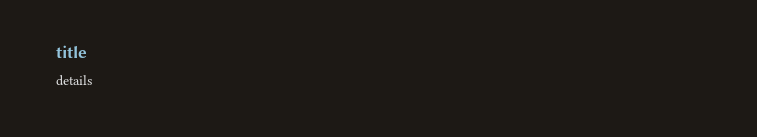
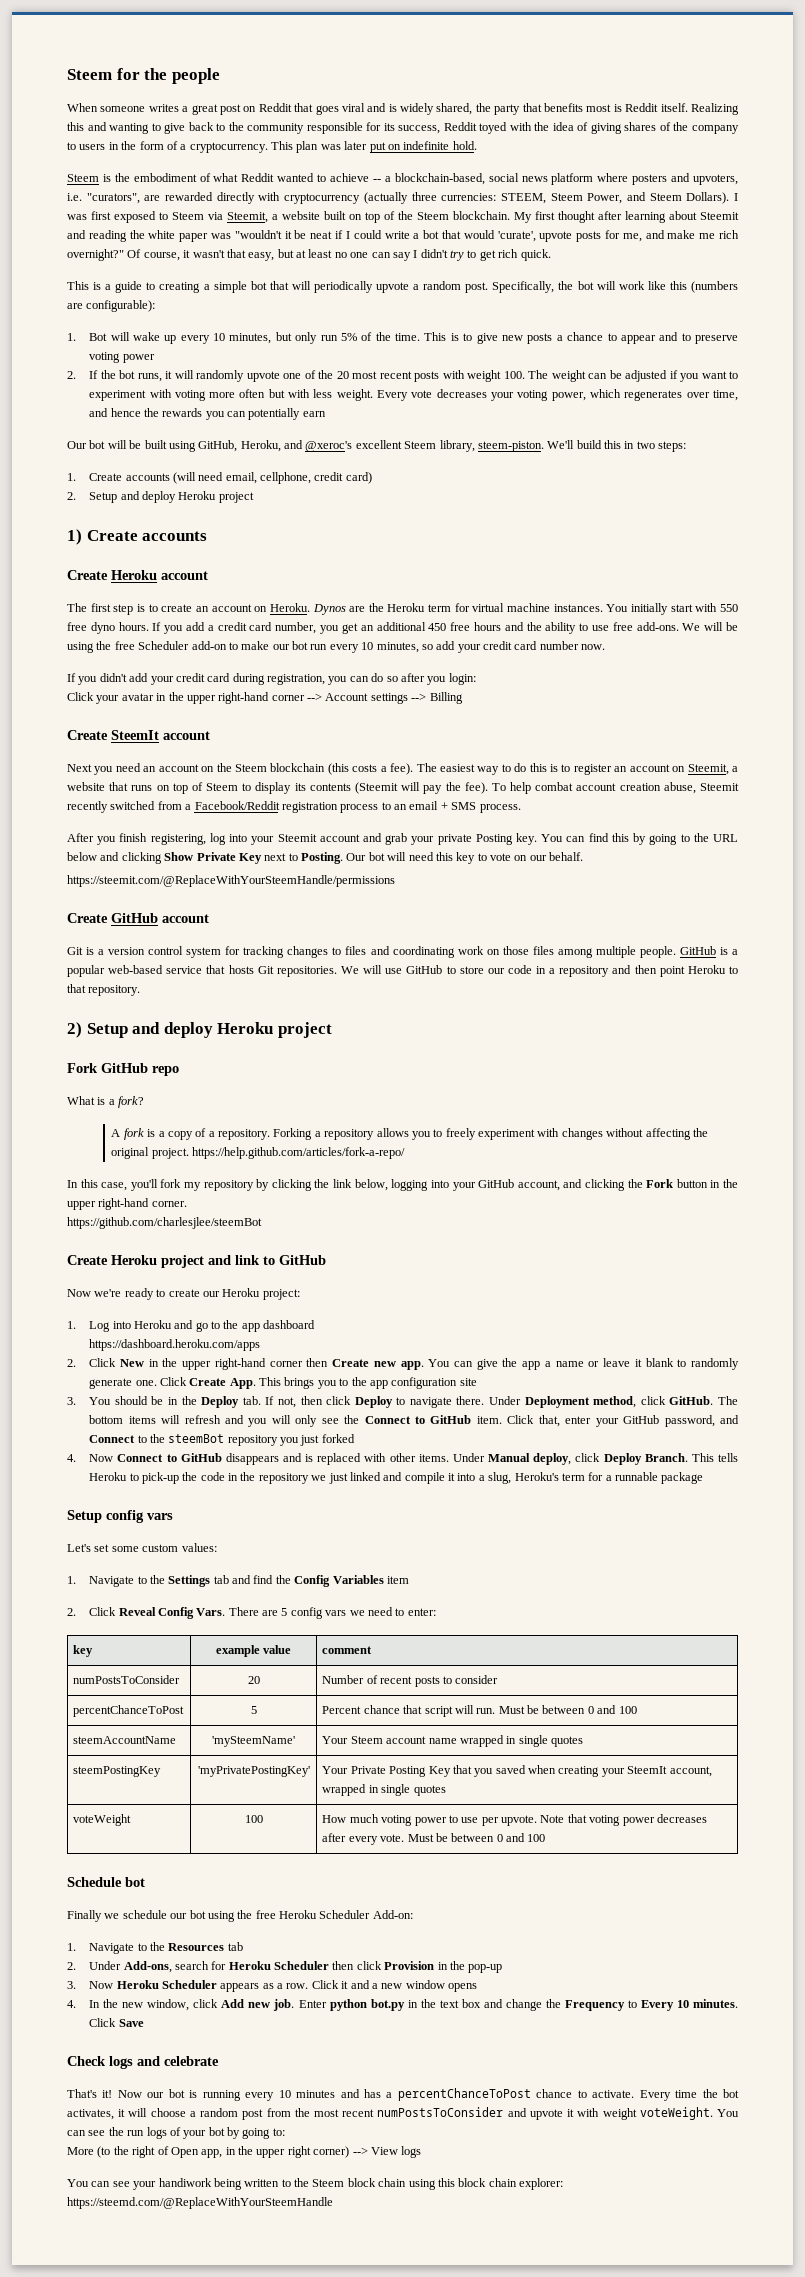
[56,45,87,58] [56,75,92,86] title // details -> [67,68,220,84] [67,103,740,115] [67,122,739,134] [67,141,477,153] [67,173,739,185] [67,192,738,204] [67,211,739,223] [67,230,739,242] [67,249,551,261] [67,281,738,293] [67,300,156,312] [67,332,738,344] [89,352,155,363] [67,370,738,382] [89,389,739,401] [89,408,326,420] [67,440,687,452] [67,472,372,484] [67,491,254,503] [67,529,208,545] [67,570,208,580] [67,603,739,615] [67,622,738,634] [67,641,606,653] [67,673,476,685] [67,692,463,704] [67,730,210,740] [67,763,738,775] [67,782,739,794] [67,801,521,813] [67,833,739,845] [67,852,584,864] [67,875,395,887] [67,913,209,923] [67,946,738,958] [67,965,738,977] [67,984,141,996] [67,1022,332,1038] [67,1063,179,1076] [67,1096,145,1108] [111,1128,708,1140] [111,1147,406,1159] [67,1179,738,1191] [67,1198,187,1210] [67,1217,262,1229] [67,1255,326,1268] [67,1288,300,1300] [67,1320,316,1332] [89,1339,261,1351] [67,1358,739,1370] [89,1377,477,1389] [67,1396,738,1408] [89,1415,739,1427] [89,1434,355,1446] [67,1453,738,1465] [89,1472,704,1484] [67,1510,173,1523] [67,1543,217,1552] [67,1575,409,1587] [67,1607,436,1619] [73,1645,94,1657] [215,1645,292,1657] [322,1646,373,1654] [73,1675,181,1684] [247,1676,260,1684] [322,1675,499,1687] [73,1705,185,1717] [250,1706,257,1714] [322,1705,637,1717] [73,1736,177,1744] [212,1736,295,1747] [322,1735,584,1747] [73,1766,162,1777] [197,1766,310,1777] [322,1765,712,1777] [322,1784,446,1796] [73,1814,132,1826] [244,1815,263,1823] [322,1814,707,1826] [322,1833,546,1845] [67,1877,145,1887] [67,1910,413,1922] [67,1942,243,1954] [67,1961,503,1973] [67,1980,478,1992] [67,1999,739,2011] [89,2018,144,2027] [67,2056,219,2069] [67,2088,740,2101] [67,2107,739,2120] [67,2127,285,2139] [67,2146,422,2158] [67,2178,563,2190] [67,2197,333,2209] Steem for the people // When someone writes a great post on Reddit that goes viral and is widely shared, the party that benefits most is Reddit itself. Realizing this and wanting to give back to the community responsible for its success, Reddit toyed with the idea of giving shares of the company to users in the form of a cryptocurrency. This plan was later put on indefinite hold. // Steem is the embodiment of what Reddit wanted to achieve -- a blockchain-based, social news platform where posters and upvoters, i.e. "curators", are rewarded directly with cryptocurrency (actually three currencies: STEEM, Steem Power, and Steem Dollars). I was first exposed to Steem via Steemit, a website built on top of the Steem blockchain. My first thought after learning about Steemit and reading the white paper was "wouldn't it be neat if I could write a bot that would 'curate', upvote posts for me, and make me rich overnight?" Of course, it wasn't that easy, but at least no one can say I didn't try to get rich quick. // This is a guide to creating a simple bot that will periodically upvote a random post. Specifically, the bot will work like this (numbers are configurable): // 1. Bot will wake up every 10 minutes, but only run 5% of the time. This is to give new posts a chance to appear and to preserve voting power // 2. If the bot runs, it will randomly upvote one of the 20 most recent posts with weight 100. The weight can be adjusted if you want to experiment with voting more often but with less weight. Every vote decreases your voting power, which regenerates over time, and hence the rewards you can potentially earn // Our bot will be built using GitHub, Heroku, and @xeroc's excellent Steem library, steem-piston. We'll build this in two steps: // 1. Create accounts (will need email, cellphone, credit card) // 2. Setup and deploy Heroku project // 1) Create accounts // Create Heroku account // The first step is to create an account on Heroku. Dynos are the Heroku term for virtual machine instances. You initially start with 550 free dyno hours. If you add a credit card number, you get an additional 450 free hours and the ability to use free add-ons. We will be using the free Scheduler add-on to make our bot run every 10 minutes, so add your credit card number now. // If you didn't add your credit card during registration, you can do so after you login: // Click your avatar in the upper right-hand corner --> Account settings --> Billing // Create SteemIt account // Next you need an account on the Steem blockchain (this costs a fee). The easiest way to do this is to register an account on Steemit, a website that runs on top of Steem to display its contents (Steemit will pay the fee). To help combat account creation abuse, Steemit recently switched from a Facebook/Reddit registration process to an email + SMS process. // After you finish registering, log into your Steemit account and grab your private Posting key. You can find this by going to the URL below and clicking Show Private Key next to Posting. Our bot will need this key to vote on our behalf. // https://steemit.com/@ReplaceWithYourSteemHandle/permissions // Create GitHub account // Git is a version control system for tracking changes to files and coordinating work on those files among multiple people. GitHub is a popular web-based service that hosts Git repositories. We will use GitHub to store our code in a repository and then point Heroku to that repository. // 2) Setup and deploy Heroku project // Fork GitHub repo // What is a fork? // A fork is a copy of a repository. Forking a repository allows you to freely experiment with changes without affecting the original project. https://help.github.com/articles/fork-a-repo/ // In this case, you'll fork my repository by clicking the link below, logging into your GitHub account, and clicking the Fork button in the upper right-hand corner. // https://github.com/charlesjlee/steemBot // Create Heroku project and link to GitHub // Now we're ready to create our Heroku project: // 1. Log into Heroku and go to the app dashboard // https://dashboard.heroku.com/apps // 2. Click New in the upper right-hand corner then Create new app. You can give the app a name or leave it blank to randomly generate one. Click Create App. This brings you to the app configuration site // 3. You should be in the Deploy tab. If not, then click Deploy to navigate there. Under Deployment method, click GitHub. The bottom items will refresh and you will only see the Connect to GitHub item. Click that, enter your GitHub password, and Connect to the steemBot repository you just forked // 4. Now Connect to GitHub disappears and is replaced with other items. Under Manual deploy, click Deploy Branch. This tells Heroku to pick-up the code in the repository we just linked and compile it into a slug, Heroku's term for a runnable package // Setup config vars // Let's set some custom values: // 1. Navigate to the Settings tab and find the Config Variables item // 2. Click Reveal Config Vars. There are 5 config vars we need to enter: // key | example value | comment // numPostsToConsider | 20 | Number of recent posts to consider // percentChanceToPost | 5 | Percent chance that script will run. Must be between 0 and 100 // steemAccountName | 'mySteemName' | Your Steem account name wrapped in single quotes // steemPostingKey | 'myPrivatePostingKey' | Your Private Posting Key that you saved when creating your SteemIt account, wrapped in single quotes // voteWeight | 100 | How much voting power to use per upvote. Note that voting power decreases after every vote. Must be between 0 and 100 // Schedule bot // Finally we schedule our bot using the free Heroku Scheduler Add-on: // 1. Navigate to the Resources tab // 2. Under Add-ons, search for Heroku Scheduler then click Provision in the pop-up // 3. Now Heroku Scheduler appears as a row. Click it and a new window opens // 4. In the new window, click Add new job. Enter python bot.py in the text box and change the Frequency to Every 10 minutes. Click Save // Check logs and celebrate // That's it! Now our bot is running every 10 minutes and has a percentChanceToPost chance to activate. Every time the bot activates, it will choose a random post from the most recent numPostsToConsider and upvote it with weight voteWeight. You can see the run logs of your bot by going to: // More (to the right of Open app, in the upper right corner) --> View logs // You can see your handiwork being written to the Steem block chain using this block chain explorer: https://steemd.com/@ReplaceWithYourSteemHandle

